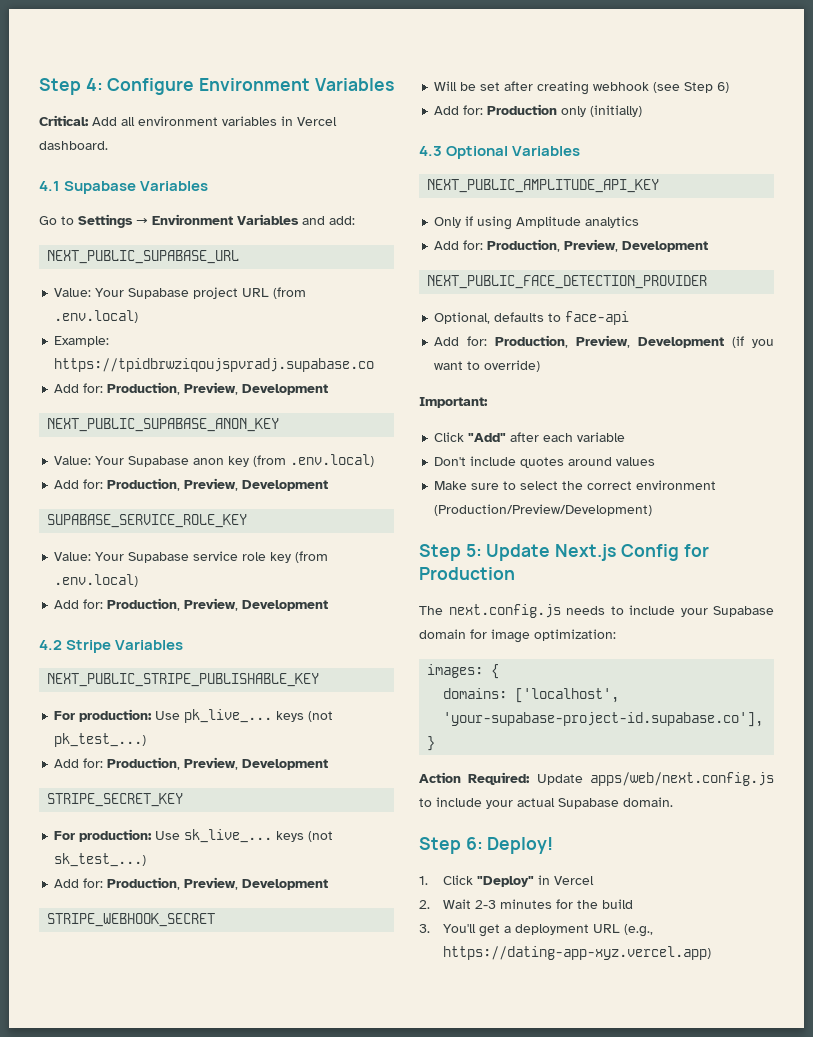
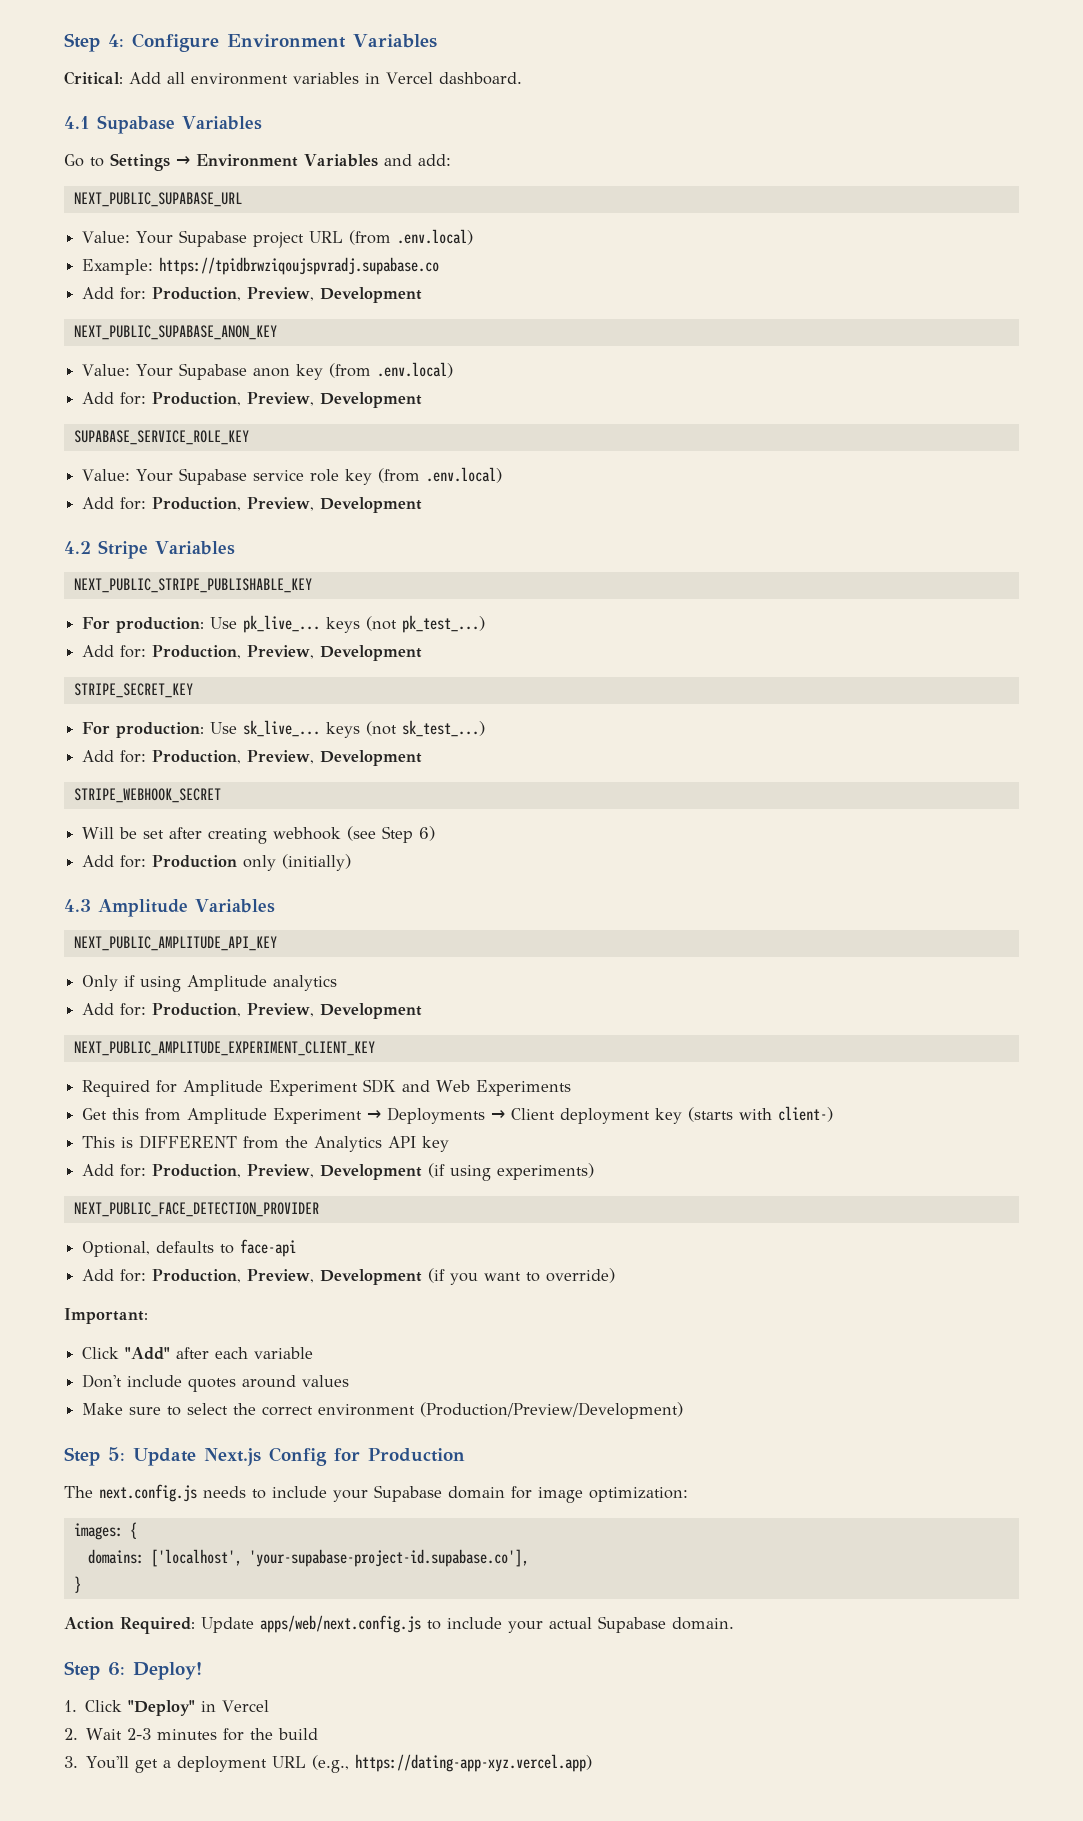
[446,146,509,159] Optional -> [98,899,188,917] Amplitude
(709, 246) none -> [73,1041,375,1056] [82,1079,572,1097] [82,1106,834,1124] [82,1135,450,1152] [82,1163,595,1181] // NEXT_PUBLIC_AMPLITUDE_EXPERIMENT_CLIENT_KEY // Required for Amplitude Experiment SDK and Web Experiments // Get this from Amplitude Experiment → Deployments → Client deployment key (starts with client-) // This is DIFFERENT from the Analytics API key // Add for: Production, Preview, Development (if using experiments)

